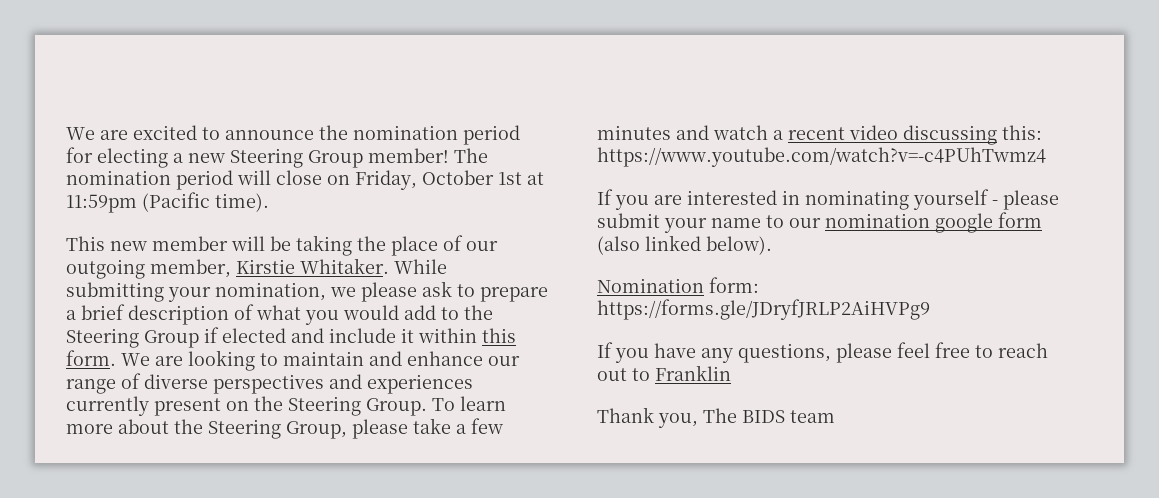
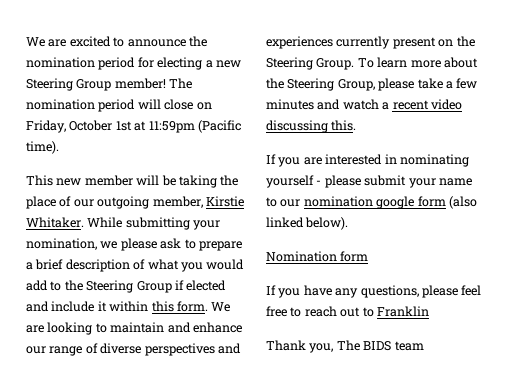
[1002,125,1042,140] [597,147,1046,167] this: https://www.youtube.com/watch?v=-c4PUhTwmz4 -> [331,120,357,131] this.
[709,277,759,293] [597,299,930,320] form: https://forms.gle/JDryfJRLP2AiHVPg9 -> [340,251,369,262] form

